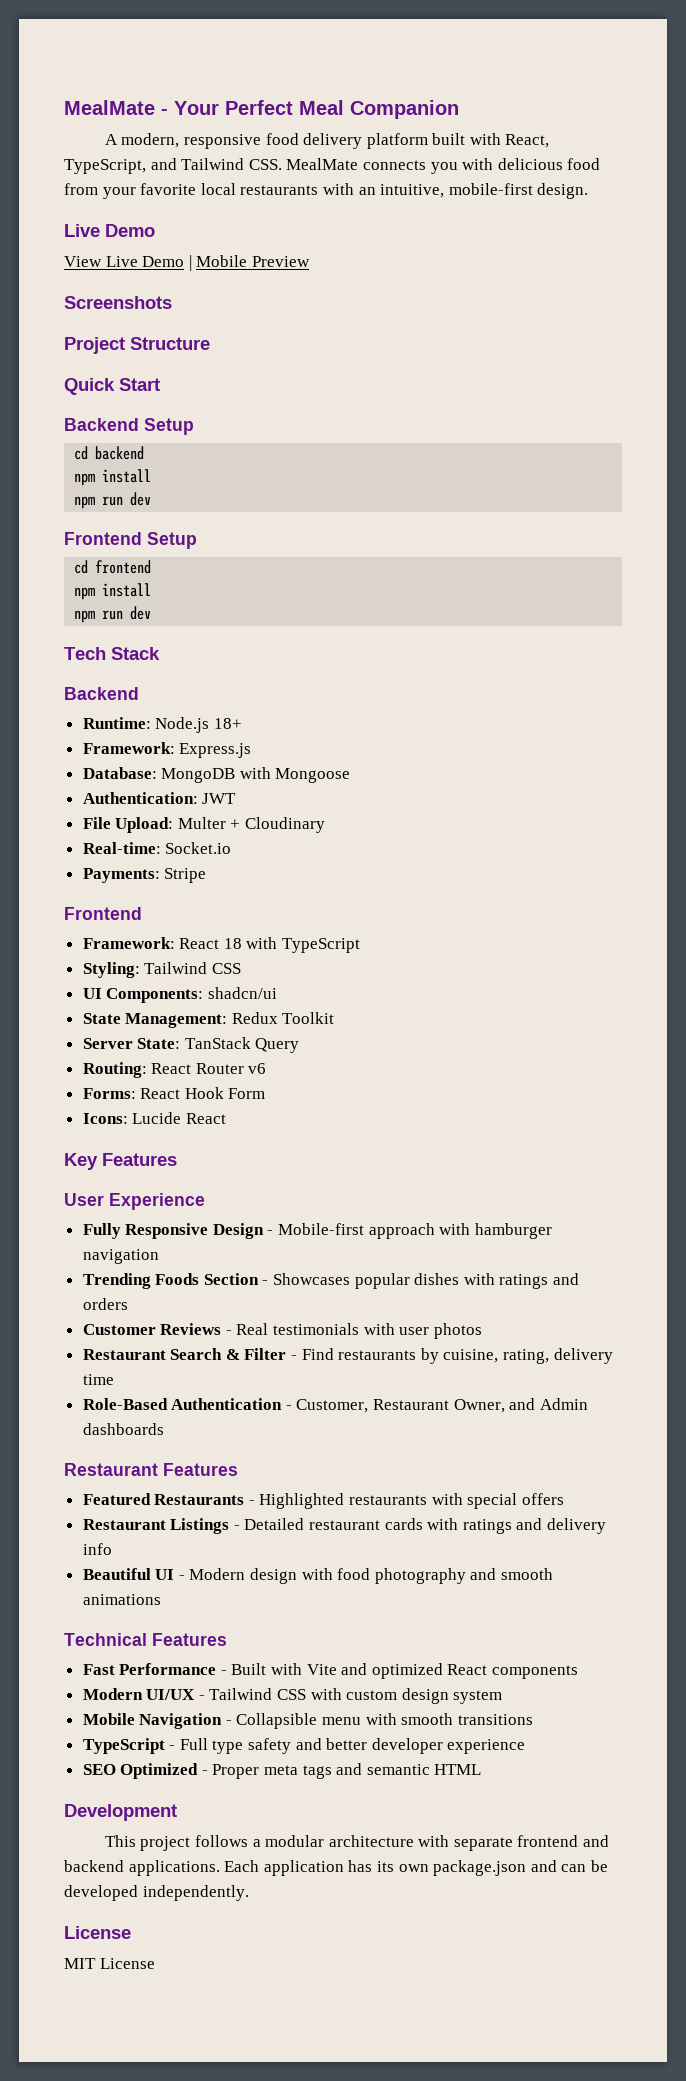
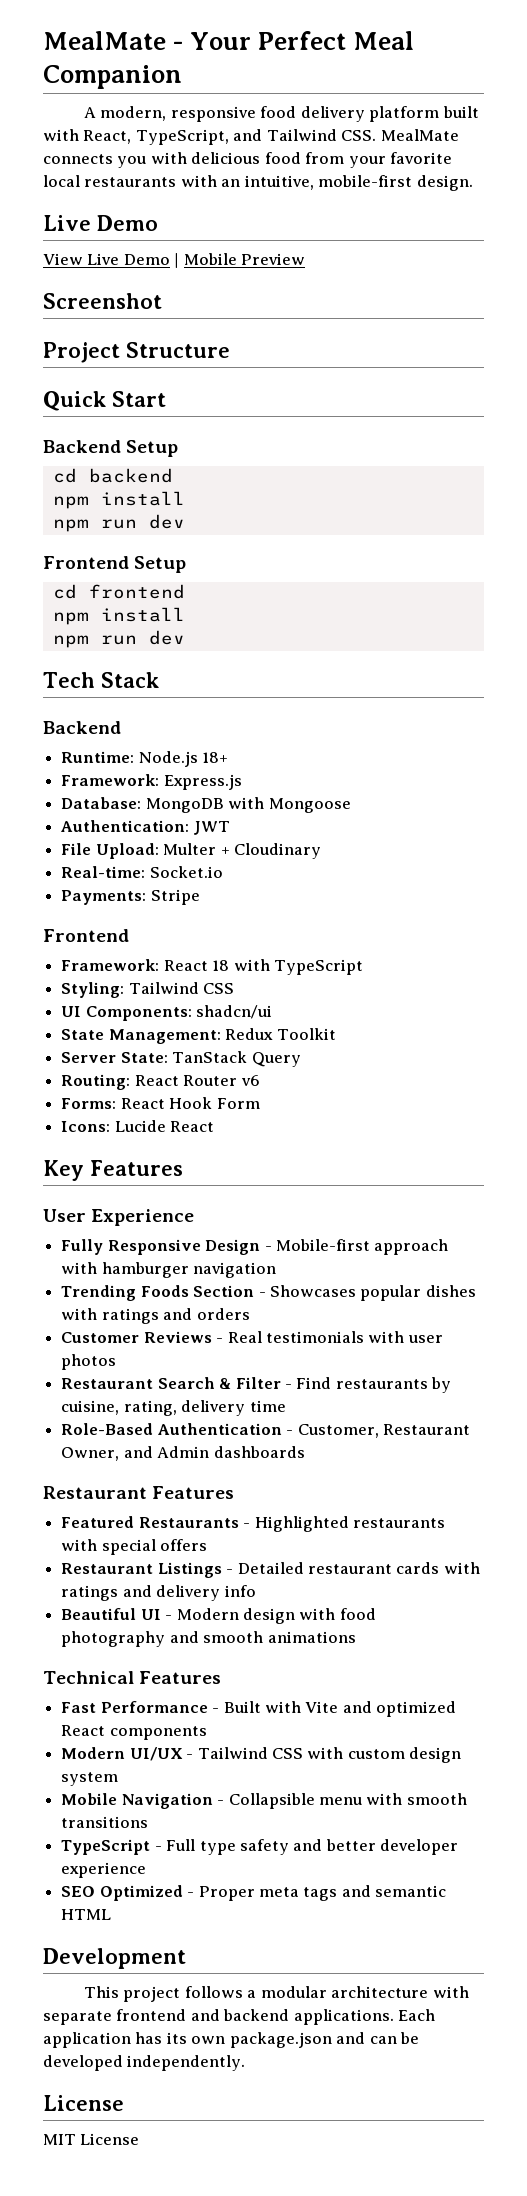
[64,296,172,309] Screenshots -> [43,293,162,309] Screenshot

